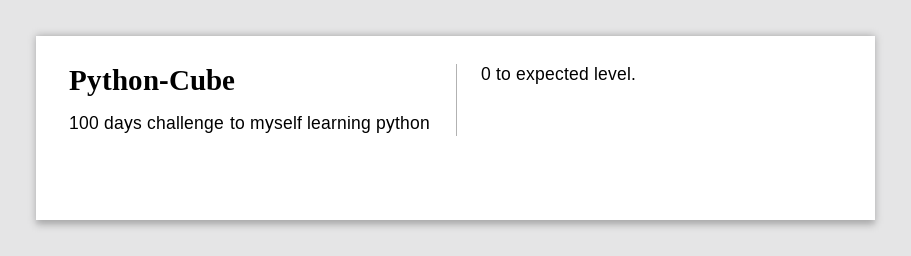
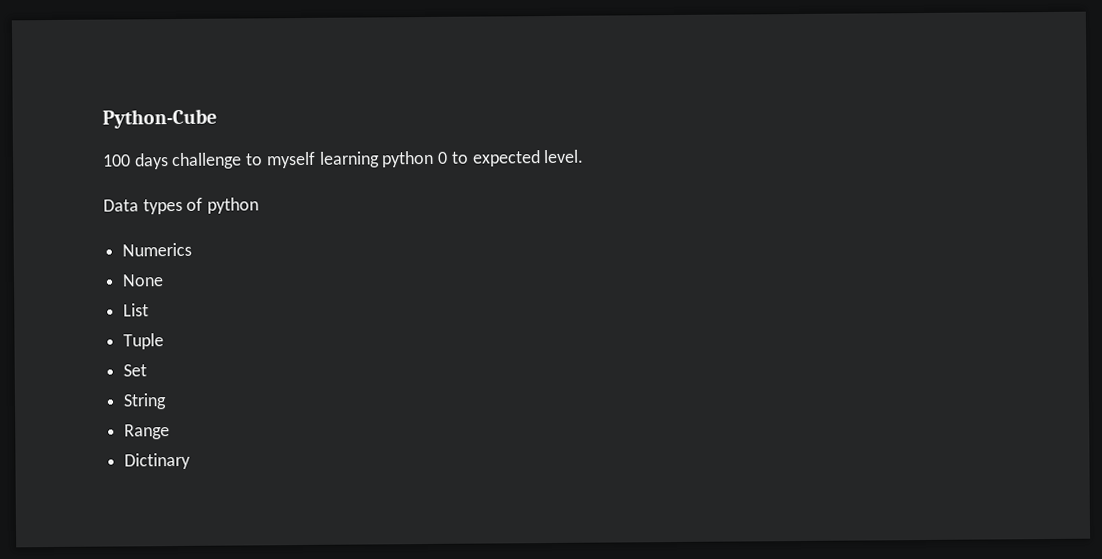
(636, 73) none -> [103,197,260,215] [122,242,193,257] [122,274,165,287] [123,303,150,317] [123,333,165,350] [123,364,148,377] [123,393,168,410] [124,424,171,440] [124,452,192,470] // Data types of python // Numerics // None // List // Tuple // Set // String // Range // Dictinary

